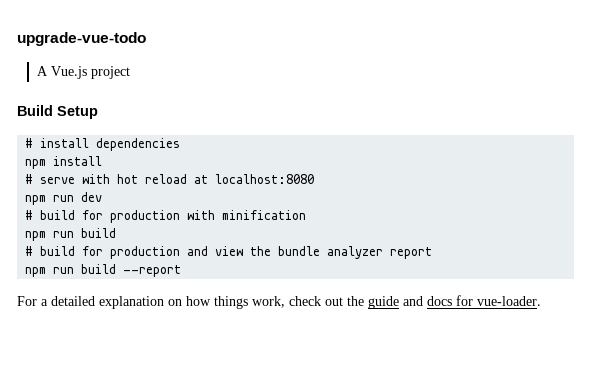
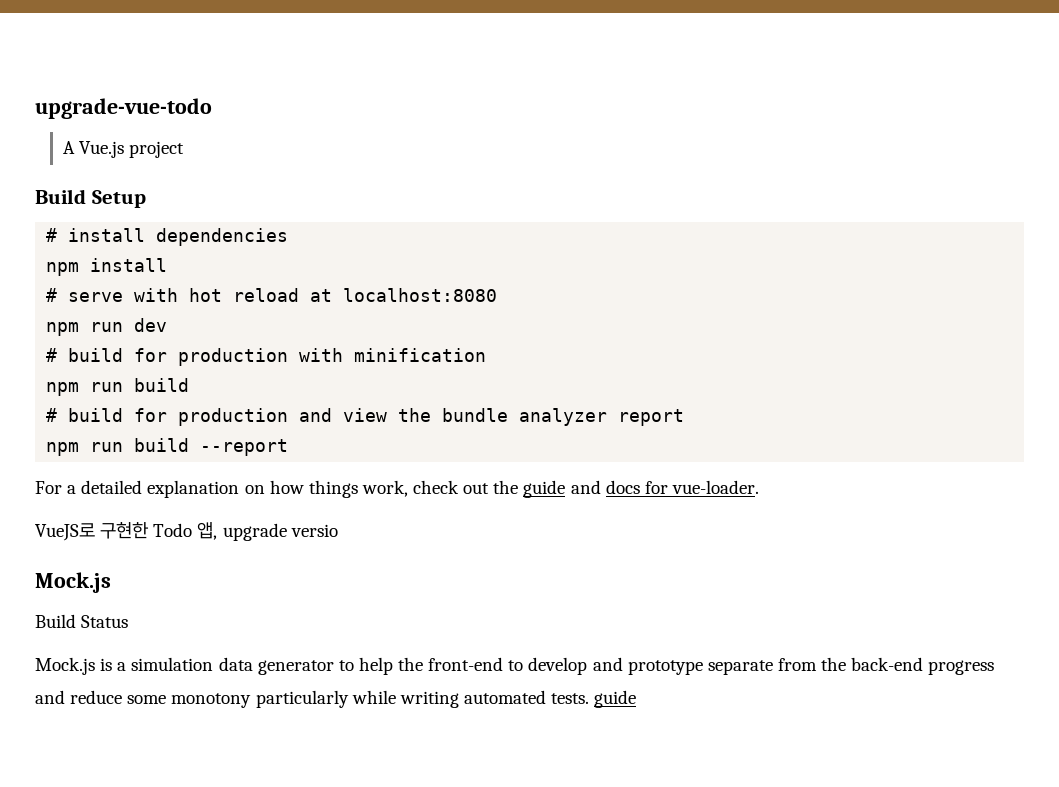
(541, 301) none -> [35,522,338,541] [35,572,111,593] [35,614,129,628] [35,657,995,675] [35,690,637,708] // VueJS로 구현한 Todo 앱, upgrade versio // Mock.js // Build Status // Mock.js is a simulation data generator to help the front-end to develop and prototype separate from the back-end progress and reduce some monotony particularly while writing automated tests. guide

